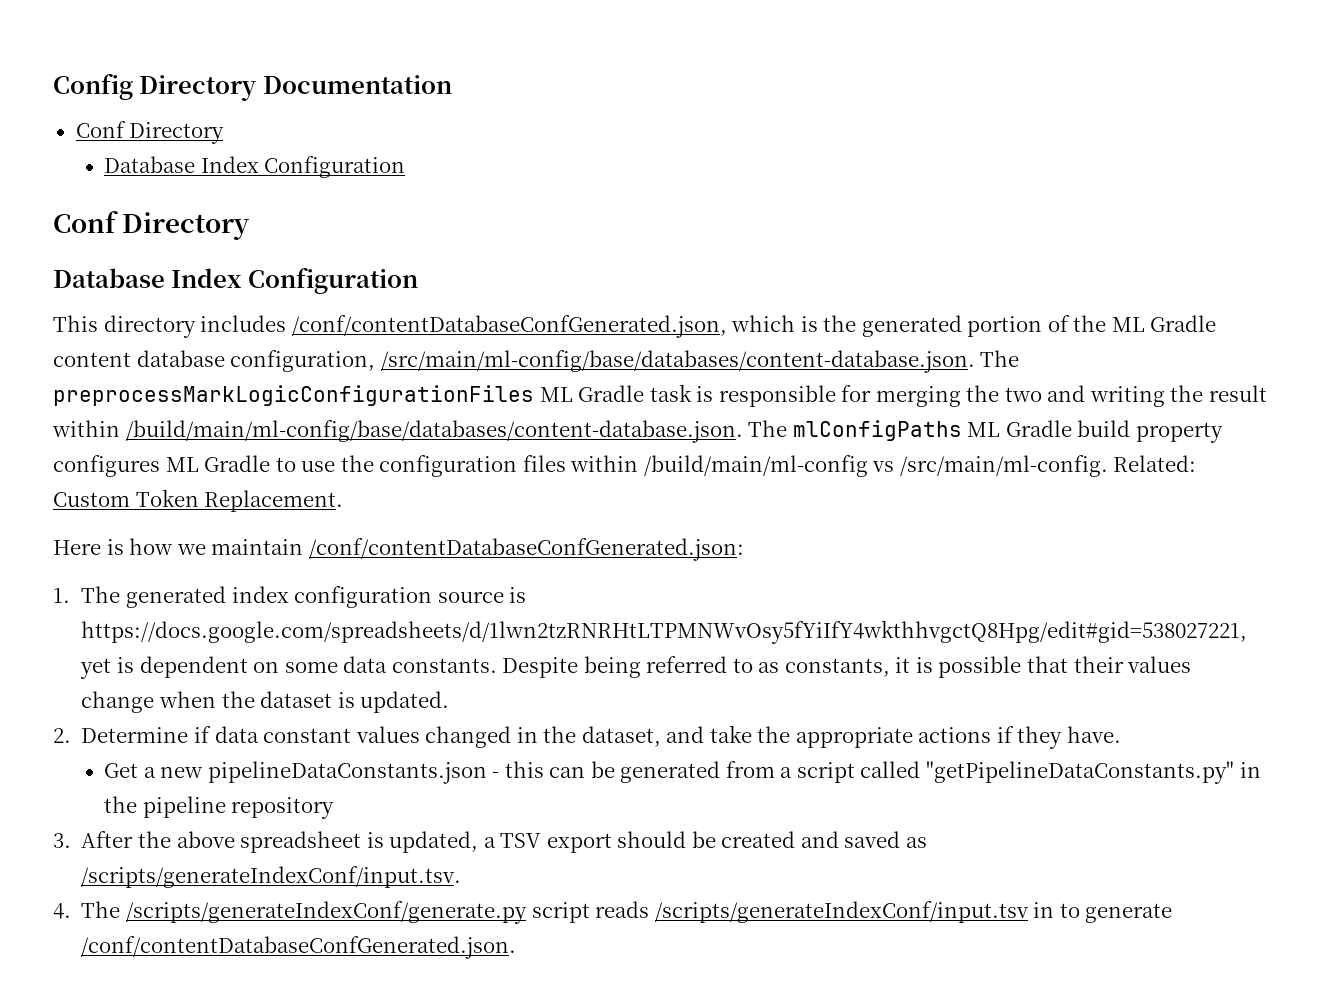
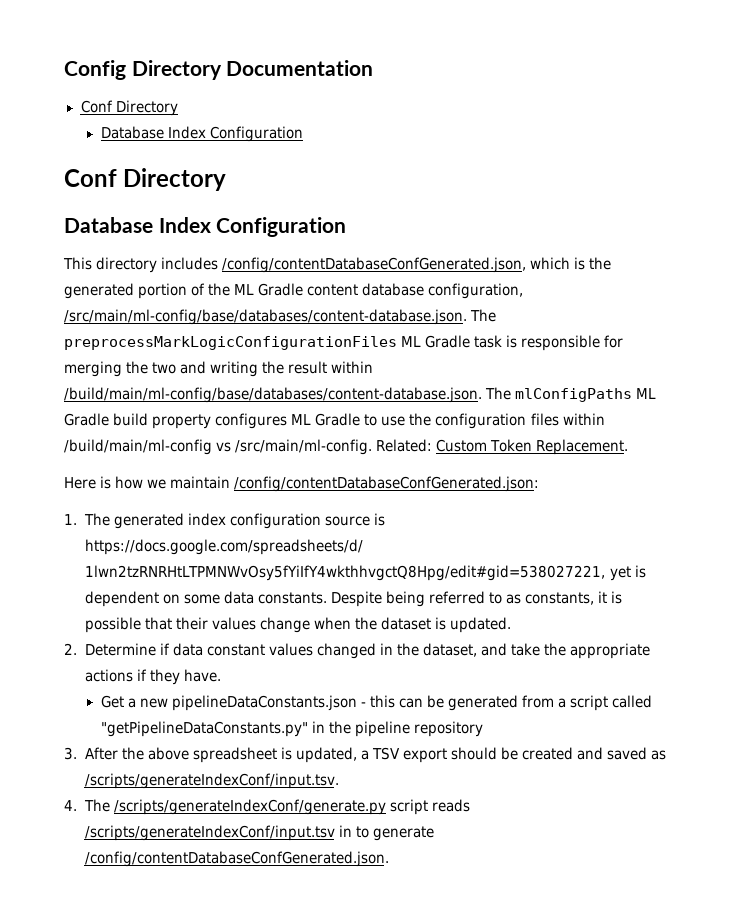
[291,315,727,338] /conf/contentDatabaseConfGenerated.json, -> [222,257,527,273] /config/contentDatabaseConfGenerated.json,
[308,538,744,561] /conf/contentDatabaseConfGenerated.json: -> [234,476,540,492] /config/contentDatabaseConfGenerated.json:
[81,936,517,959] /conf/contentDatabaseConfGenerated.json. -> [84,851,389,867] /config/contentDatabaseConfGenerated.json.

